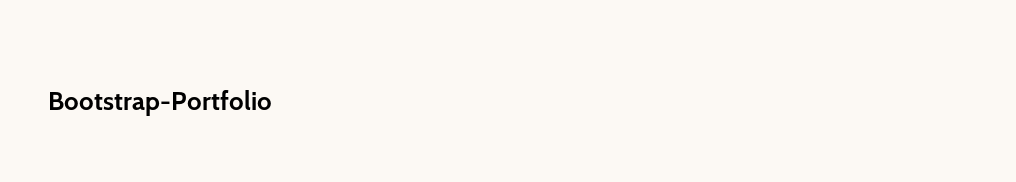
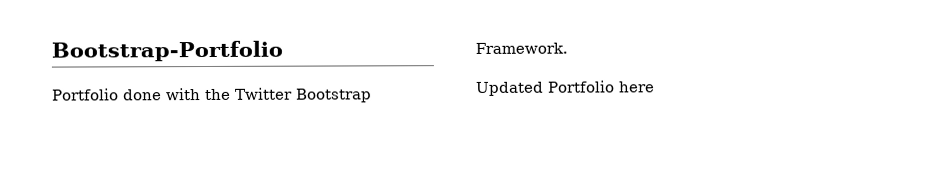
(272, 103) none -> [52,87,372,103] [475,42,568,54] [475,80,655,96] // Portfolio done with the Twitter Bootstrap Framework. // Updated Portfolio here

